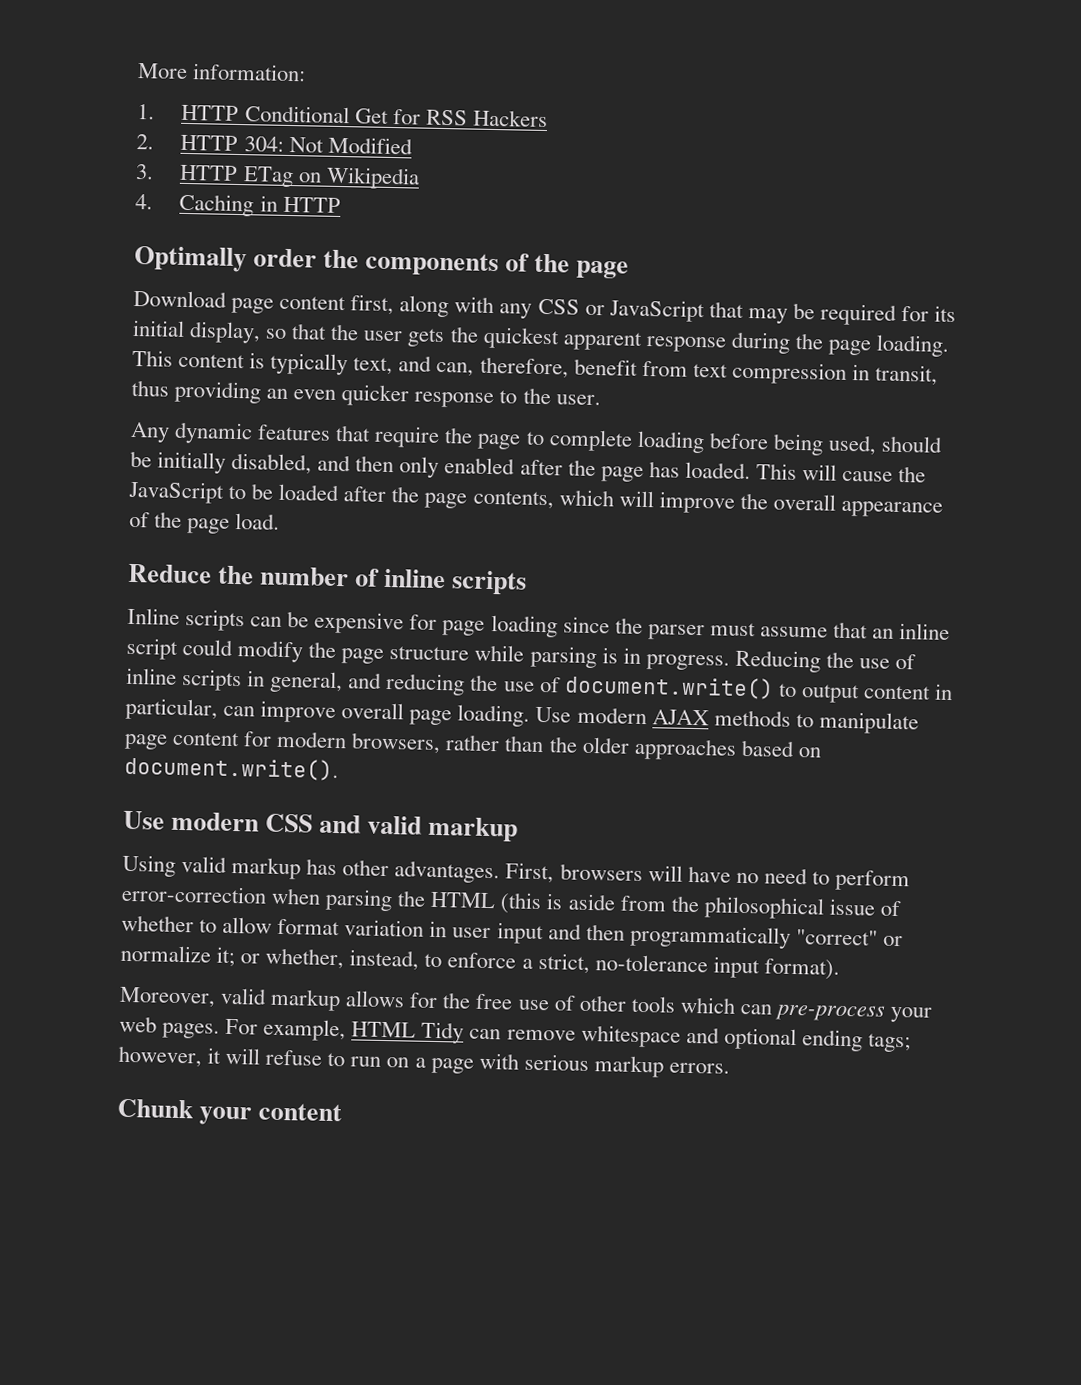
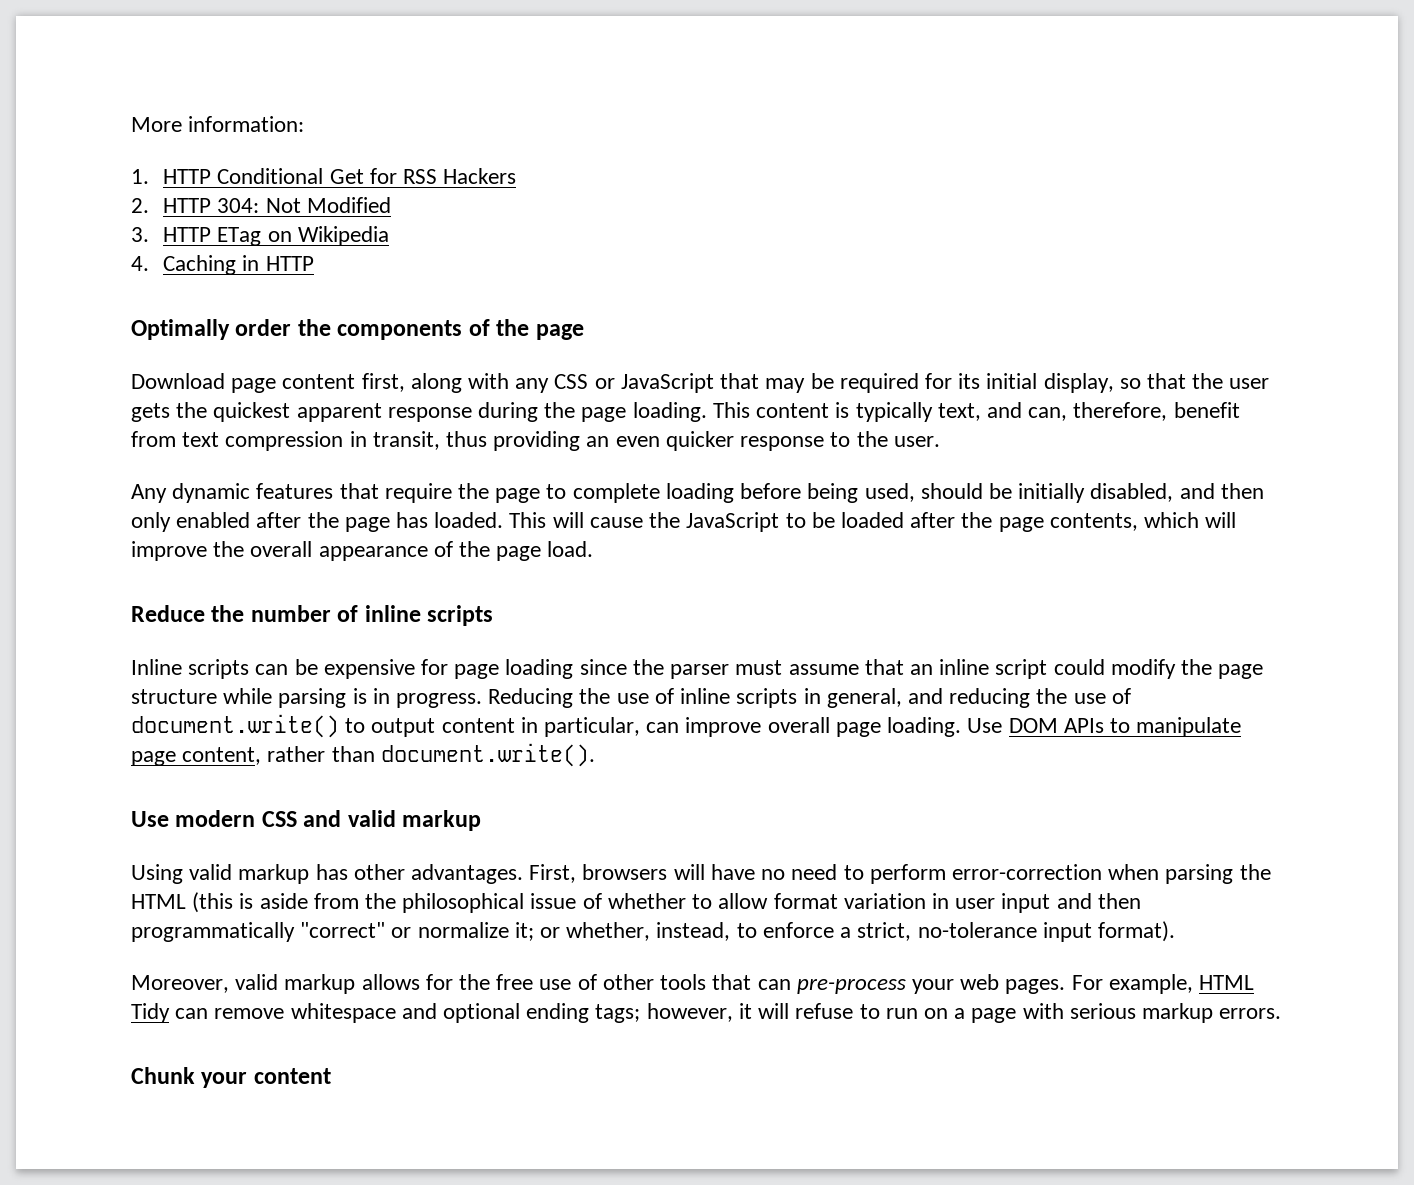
[576,706,919,735] [124,730,821,761] modern AJAX methods to manipulate page content for modern browsers, rather than the older approaches based on -> [1008,717,1242,737] [131,746,375,766] DOM APIs to manipulate page content, rather than
[679,996,736,1014] which -> [712,974,752,990] that

